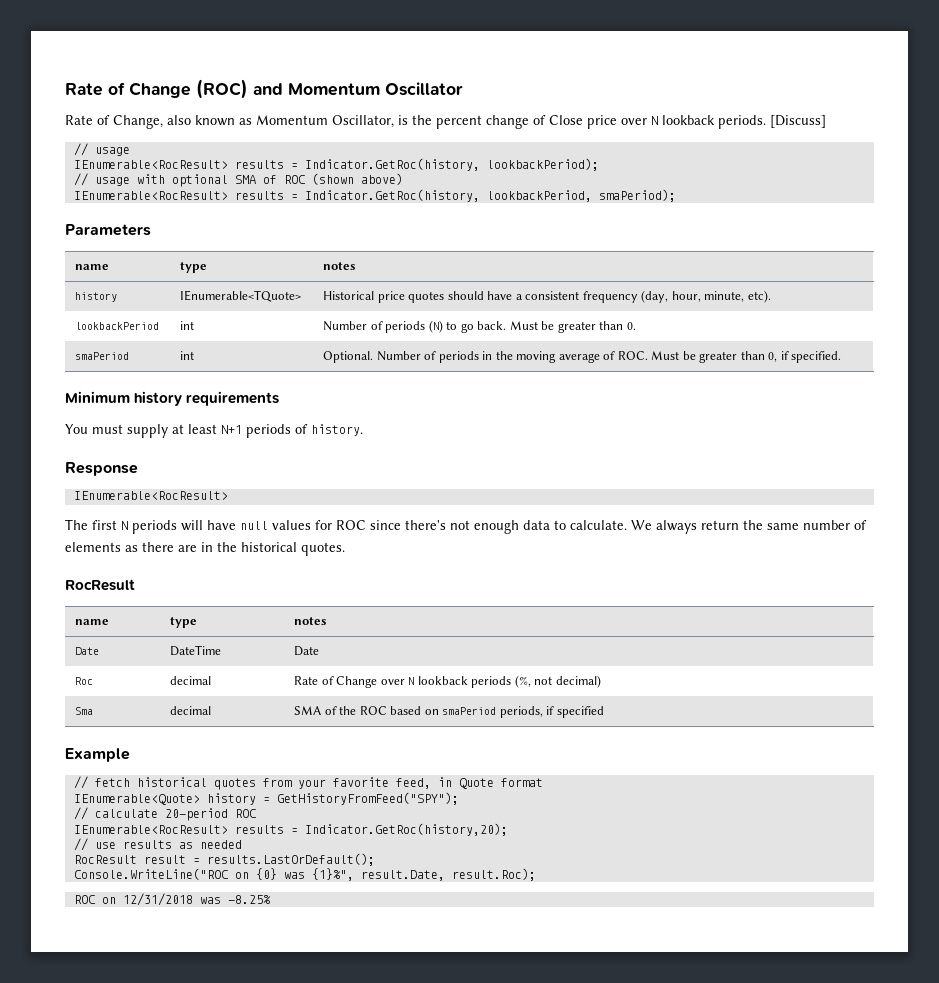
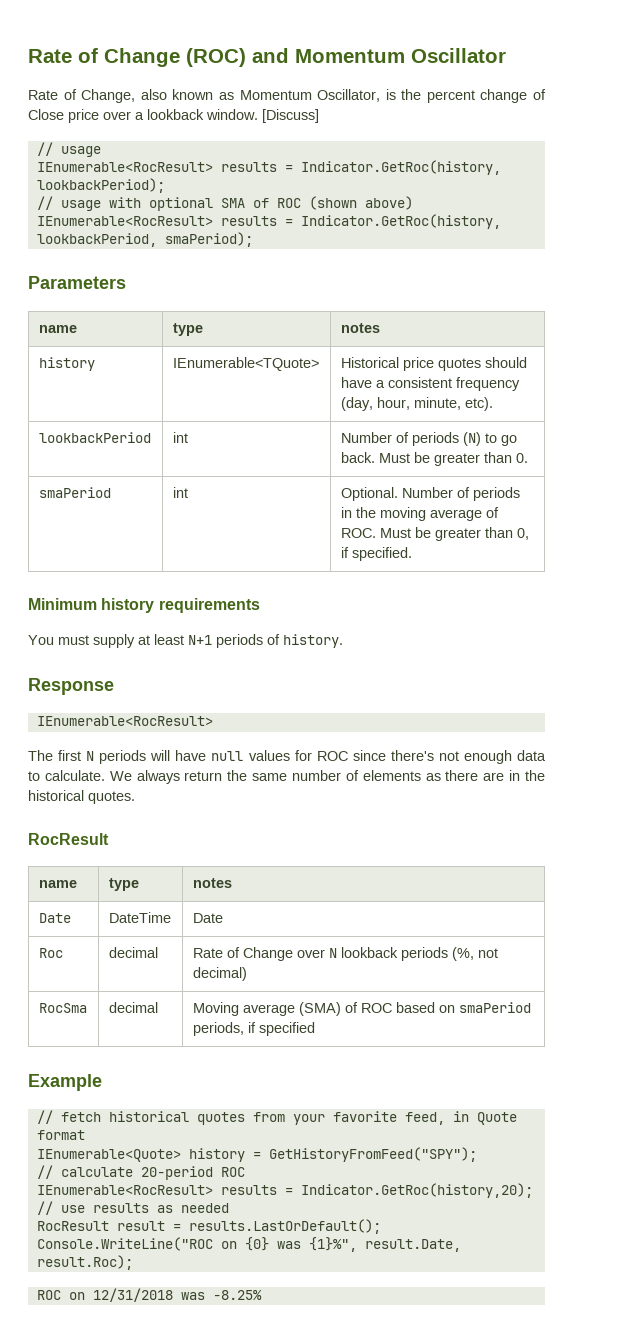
[651,115,766,129] N lookback periods. -> [135,109,258,120] a lookback window.
[75,707,94,715] [170,706,212,715] [294,706,357,715] Sma | decimal | SMA of the -> [38,1003,87,1013] [108,1002,158,1013] [192,1002,358,1016] RocSma | decimal | Moving average (SMA) of

